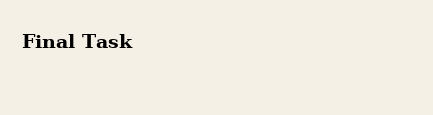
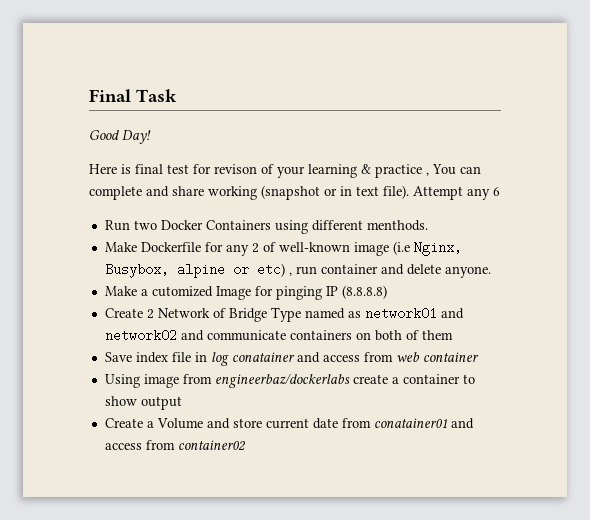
(133, 41) none -> [89,130,151,144] [89,164,481,178] [89,185,500,200] [104,220,428,234] [104,241,462,256] [104,263,491,278] [104,285,387,300] [104,307,464,322] [104,329,453,342] [104,352,479,366] [104,373,475,388] [104,396,182,410] [104,418,474,429] [104,440,246,451] // Good Day! // Here is final test for revison of your learning & practice , You can complete and share working (snapshot or in text file). Attempt any 6 // Run two Docker Containers using different menthods. // Make Dockerfile for any 2 of well-known image (i.e Nginx, Busybox, alpine or etc) , run container and delete anyone. // Make a cutomized Image for pinging IP (8.8.8.8) // Create 2 Network of Bridge Type named as network01 and network02 and communicate containers on both of them // Save index file in log conatainer and access from web container // Using image from engineerbaz/dockerlabs create a container to show output // Create a Volume and store current date from conatainer01 and access from container02

